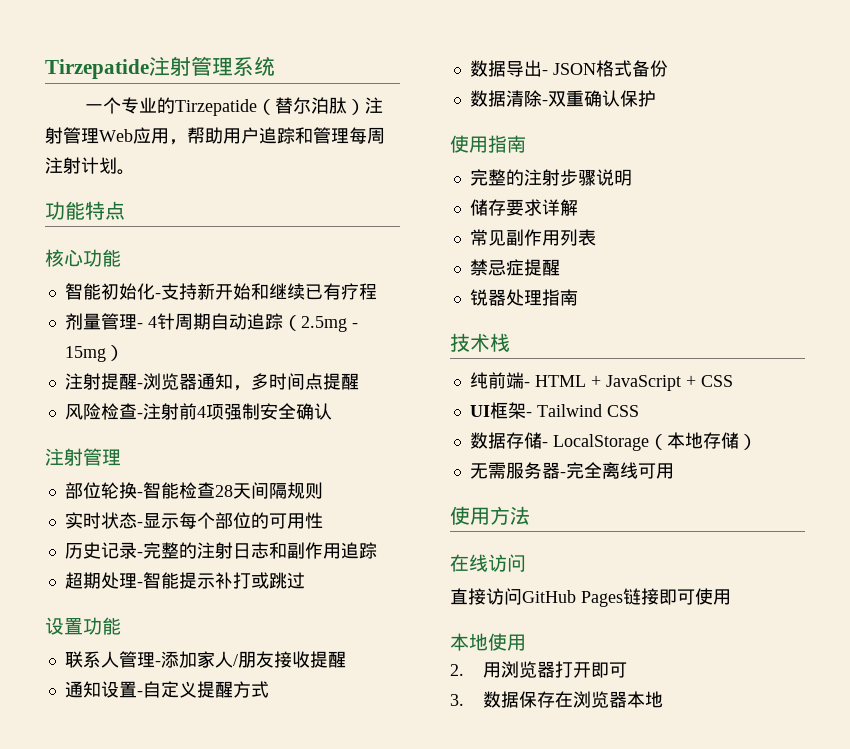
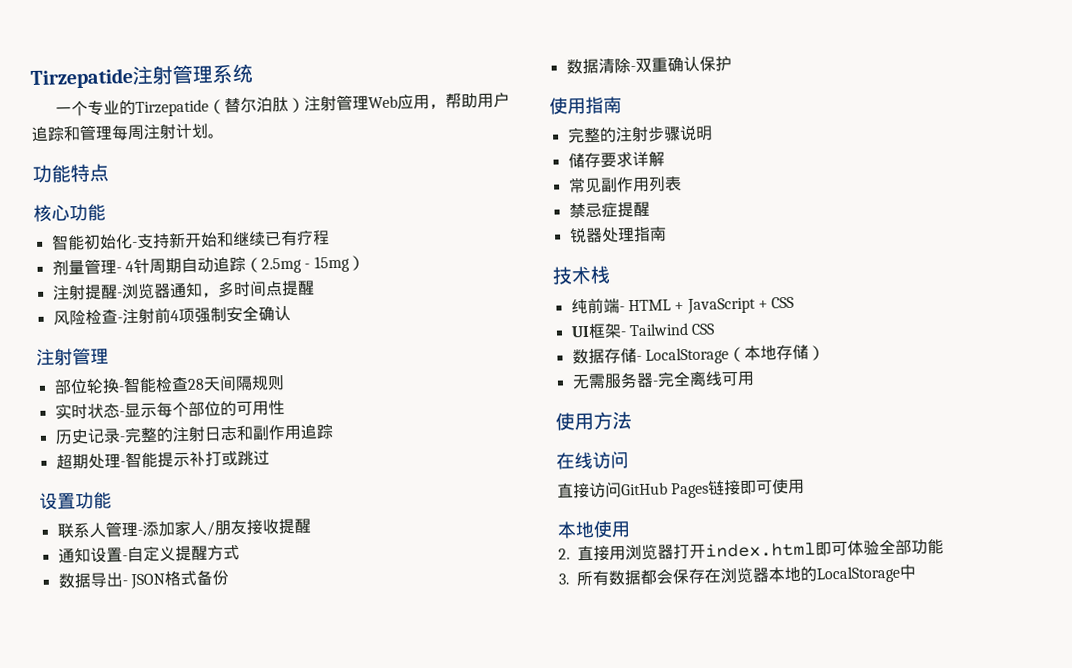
(464, 670) none -> [577,545,610,561] 直接
[590,662,627,678] [450,691,519,708] 即可 // 3.数据 -> [705,538,944,558] [558,568,675,587] index.html即可体验全部功能 // 3.所有数据都会
(663, 699) none -> [800,564,917,584] 的LocalStorage中

